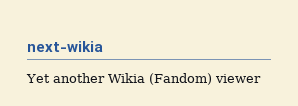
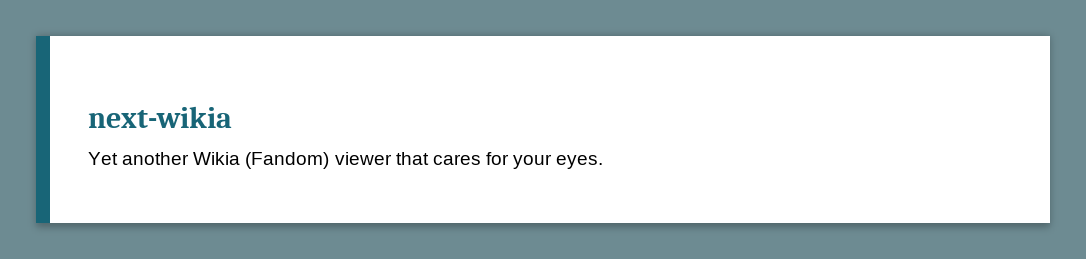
(261, 78) none -> [395,152,604,169] that cares for your eyes.

